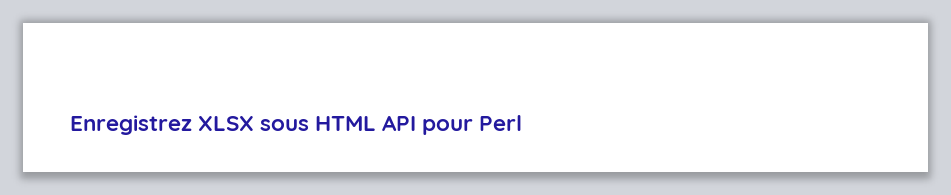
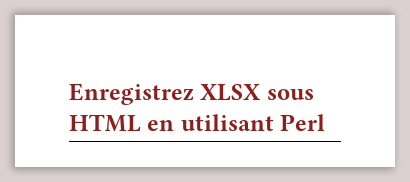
[382,115,474,135] API pour -> [147,114,274,131] en utilisant

